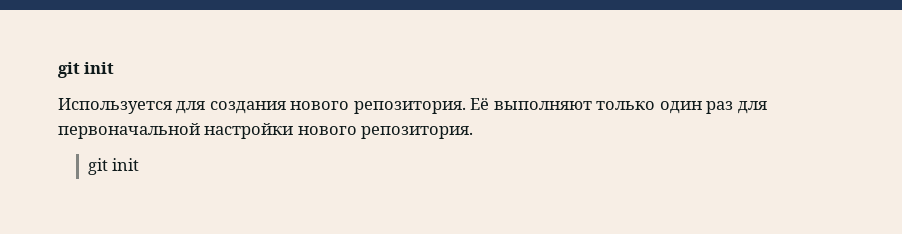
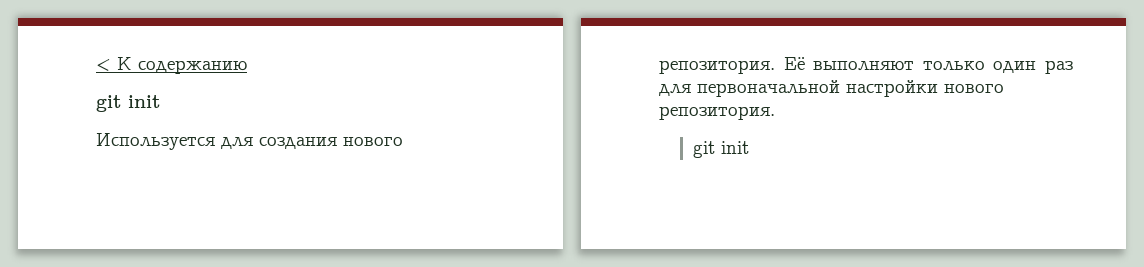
(58, 70) none -> [96,57,247,74] < К содержанию //

